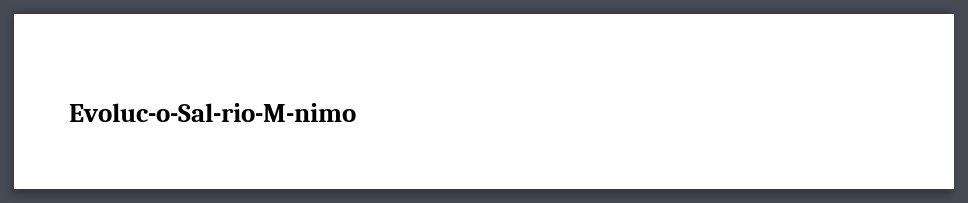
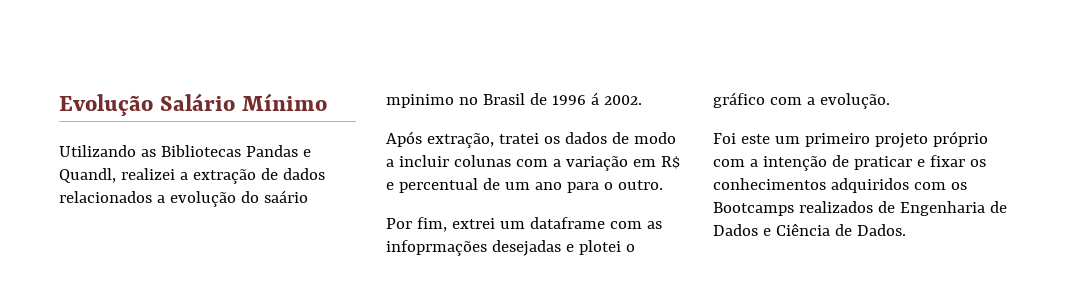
[69,103,356,122] Evoluc-o-Sal-rio-M-nimo -> [59,93,328,116] [59,145,311,157] [59,168,325,184] [59,190,308,207] [386,92,642,108] [386,131,676,148] [386,155,680,171] [386,178,663,193] [386,217,662,232] [386,240,635,256] [713,92,890,109] [713,131,988,148] [713,155,986,171] [713,178,967,193] [713,201,1007,216] [713,224,906,236] Evolução Salário Mínimo // Utilizando as Bibliotecas Pandas e Quandl, realizei a extração de dados relacionados a evolução do saário mpinimo no Brasil de 1996 á 2002. // Após extração, tratei os dados de modo a incluir colunas com a variação em R$ e percentual de um ano para o outro. // Por fim, extrei um dataframe com as infoprmações desejadas e plotei o gráfico com a evolução. // Foi este um primeiro projeto próprio com a intenção de praticar e fixar os conhecimentos adquiridos com os Bootcamps realizados de Engenharia de Dados e Ciência de Dados.

